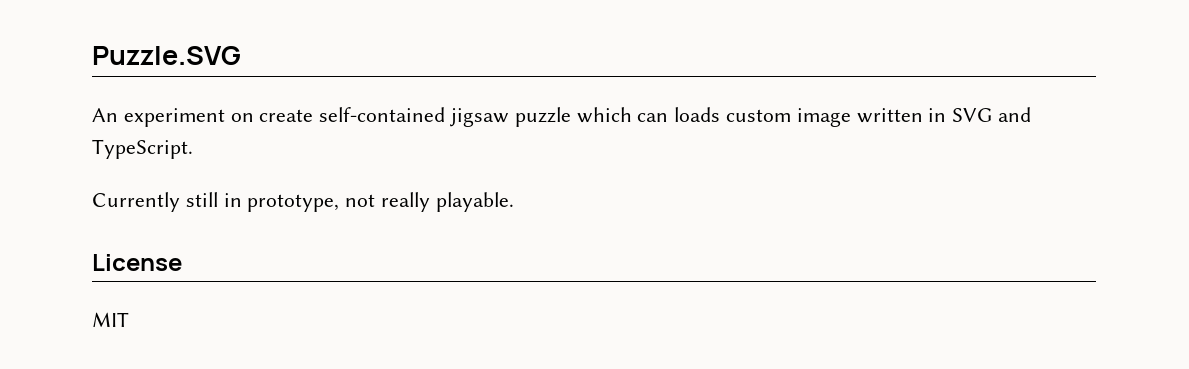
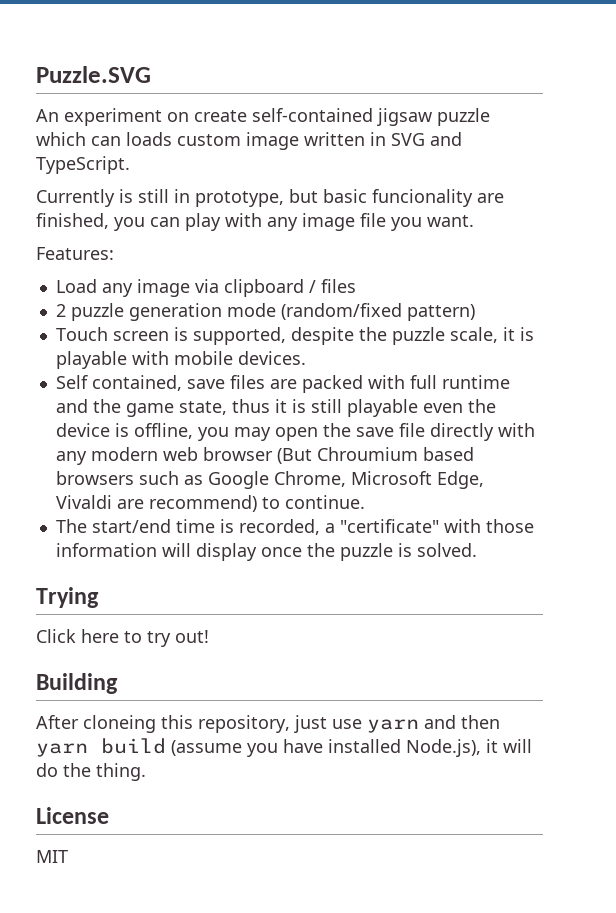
(180, 202) none -> [119,189,133,203] is
[345,192,514,212] not really playable. -> [289,189,504,207] [36,213,474,231] [36,247,114,260] [55,279,356,297] [55,303,475,321] [55,327,534,345] [55,351,306,369] [55,375,510,393] [55,399,496,417] [55,423,535,441] [55,447,474,465] [55,471,484,489] [55,495,365,512] [55,519,534,535] [55,543,477,561] [36,587,99,608] [36,629,209,647] [36,673,118,694] [36,715,500,733] [36,738,532,757] [36,763,146,781] but basic funcionality are finished, you can play with any image file you want. // Features: // Load any image via clipboard / files // 2 puzzle generation mode (random/fixed pattern) // Touch screen is supported, despite the puzzle scale, it is playable with mobile devices. // Self contained, save files are packed with full runtime and the game state, thus it is still playable even the device is offline, you may open the save file directly with any modern web browser (But Chroumium based browsers such as Google Chrome, Microsoft Edge, Vivaldi are recommend) to continue. // The start/end time is recorded, a "certificate" with those information will display once the puzzle is solved. // Trying // Click here to try out! // Building // After cloneing this repository, just use yarn and then yarn build (assume you have installed Node.js), it will do the thing.

